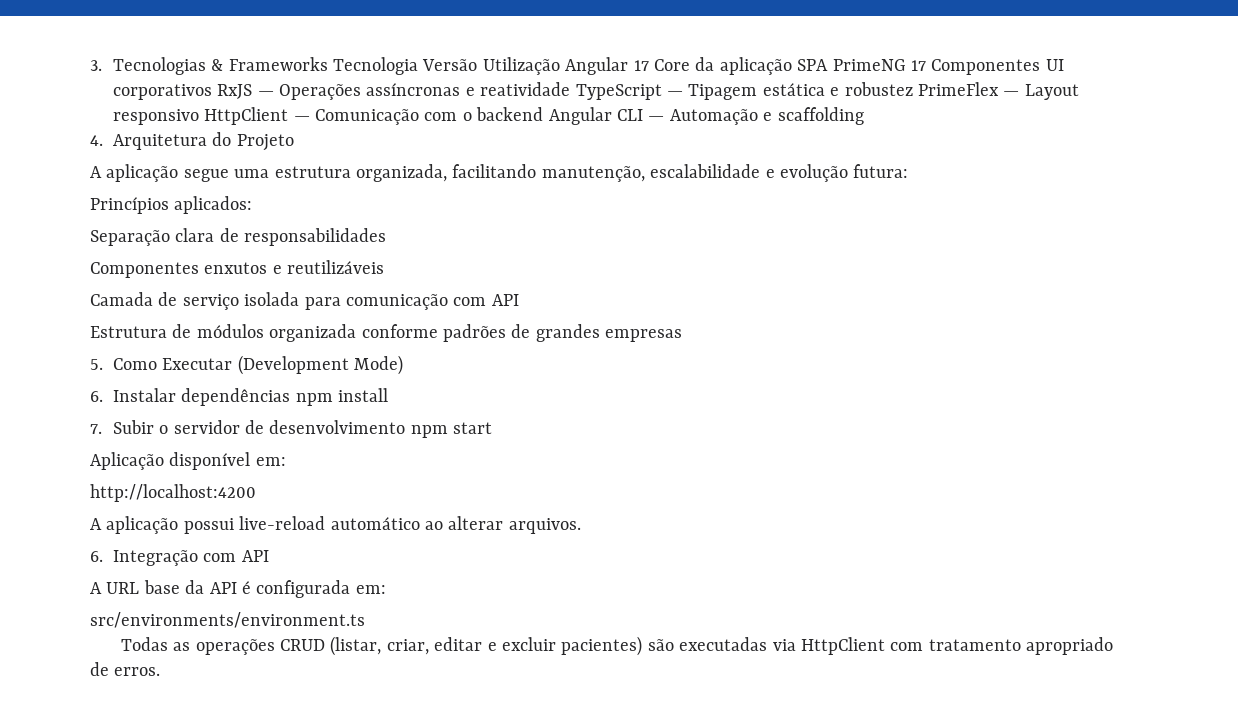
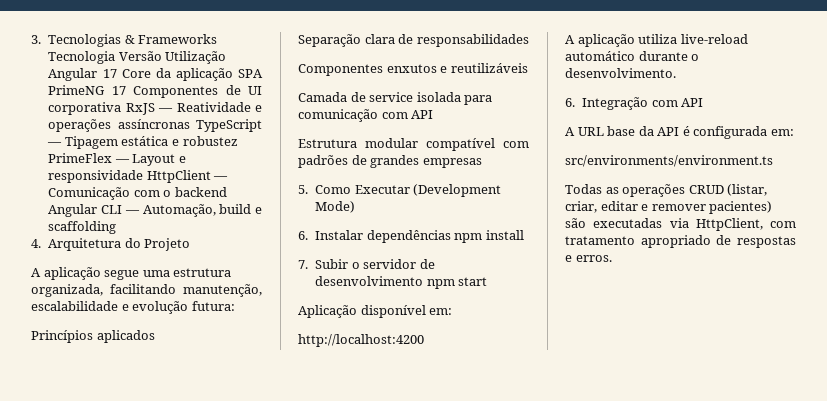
[1045,59,1064,71] [112,82,571,100] UI corporativos RxJS — Operações assíncronas e reatividade -> [225,85,262,95] [48,102,263,115] [48,119,190,132] de UI corporativa RxJS — Reatividade e operações assíncronas
[112,109,199,125] responsivo -> [179,156,187,163] [48,170,144,183] e responsividade
[669,109,758,125] Automação -> [142,204,252,217] Automação, build
[174,196,253,214] aplicados: -> [96,330,155,343] aplicados
[182,294,239,310] serviço -> [369,92,414,102] service
[172,324,438,342] de módulos organizada conforme -> [365,138,529,151] modular compatível com
[183,518,234,534] possui -> [638,34,678,44] utiliza
[425,516,581,534] ao alterar arquivos. -> [638,51,700,61] [565,68,676,78] durante o desenvolvimento.
[502,637,557,651] excluir -> [651,204,706,211] remover
[801,637,886,655] HttpClient -> [695,218,763,231] HttpClient,
(109, 669) none -> [737,236,796,248] [565,255,572,262] respostas e

